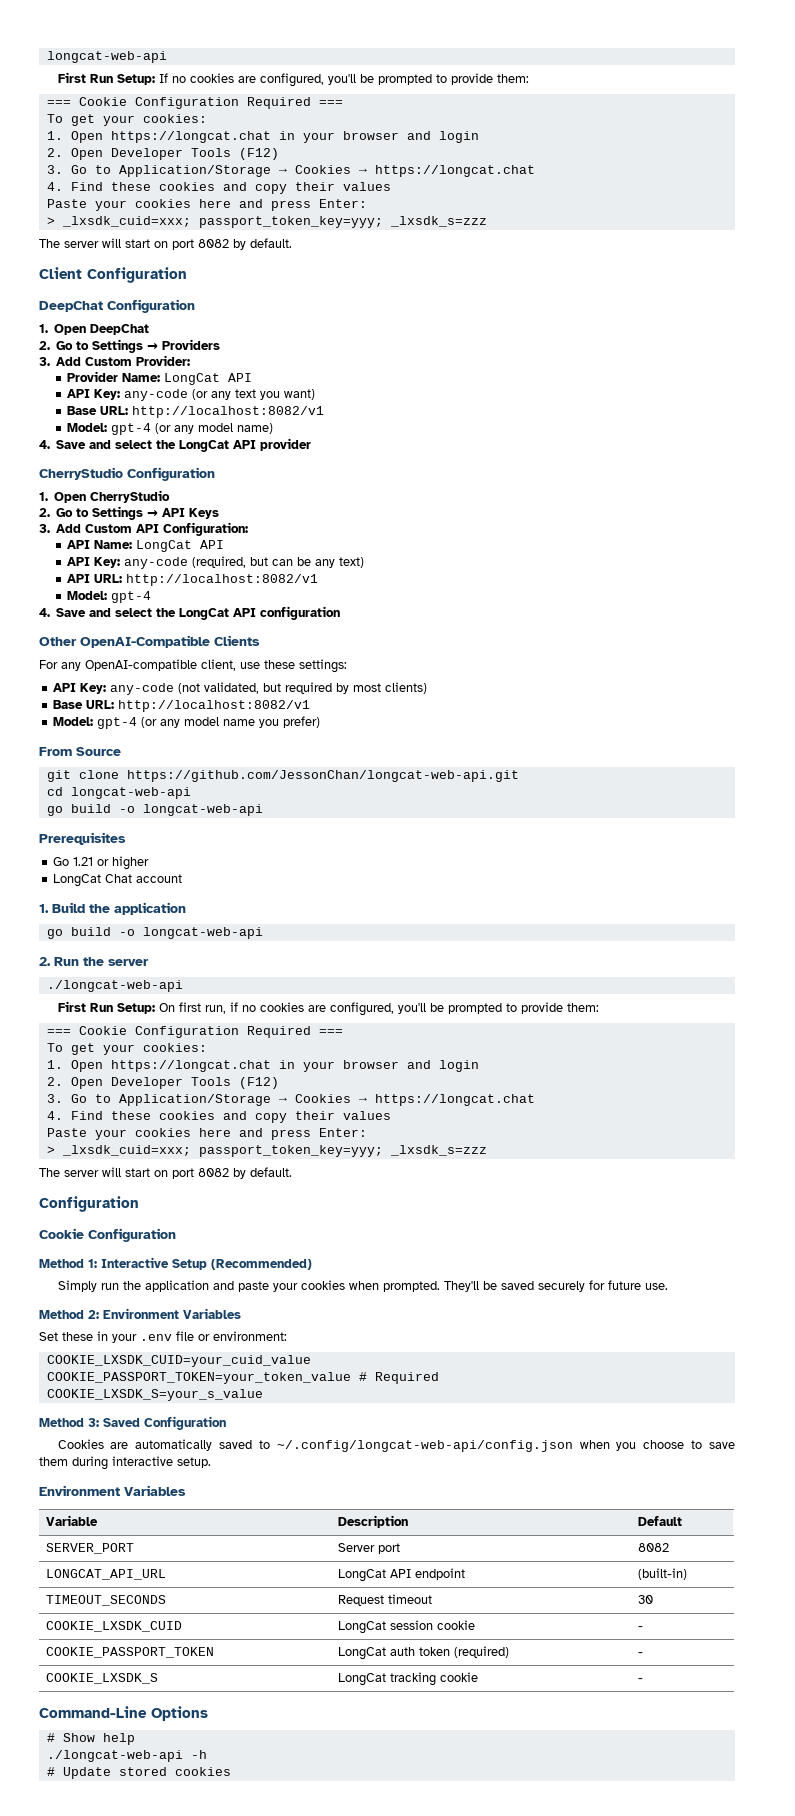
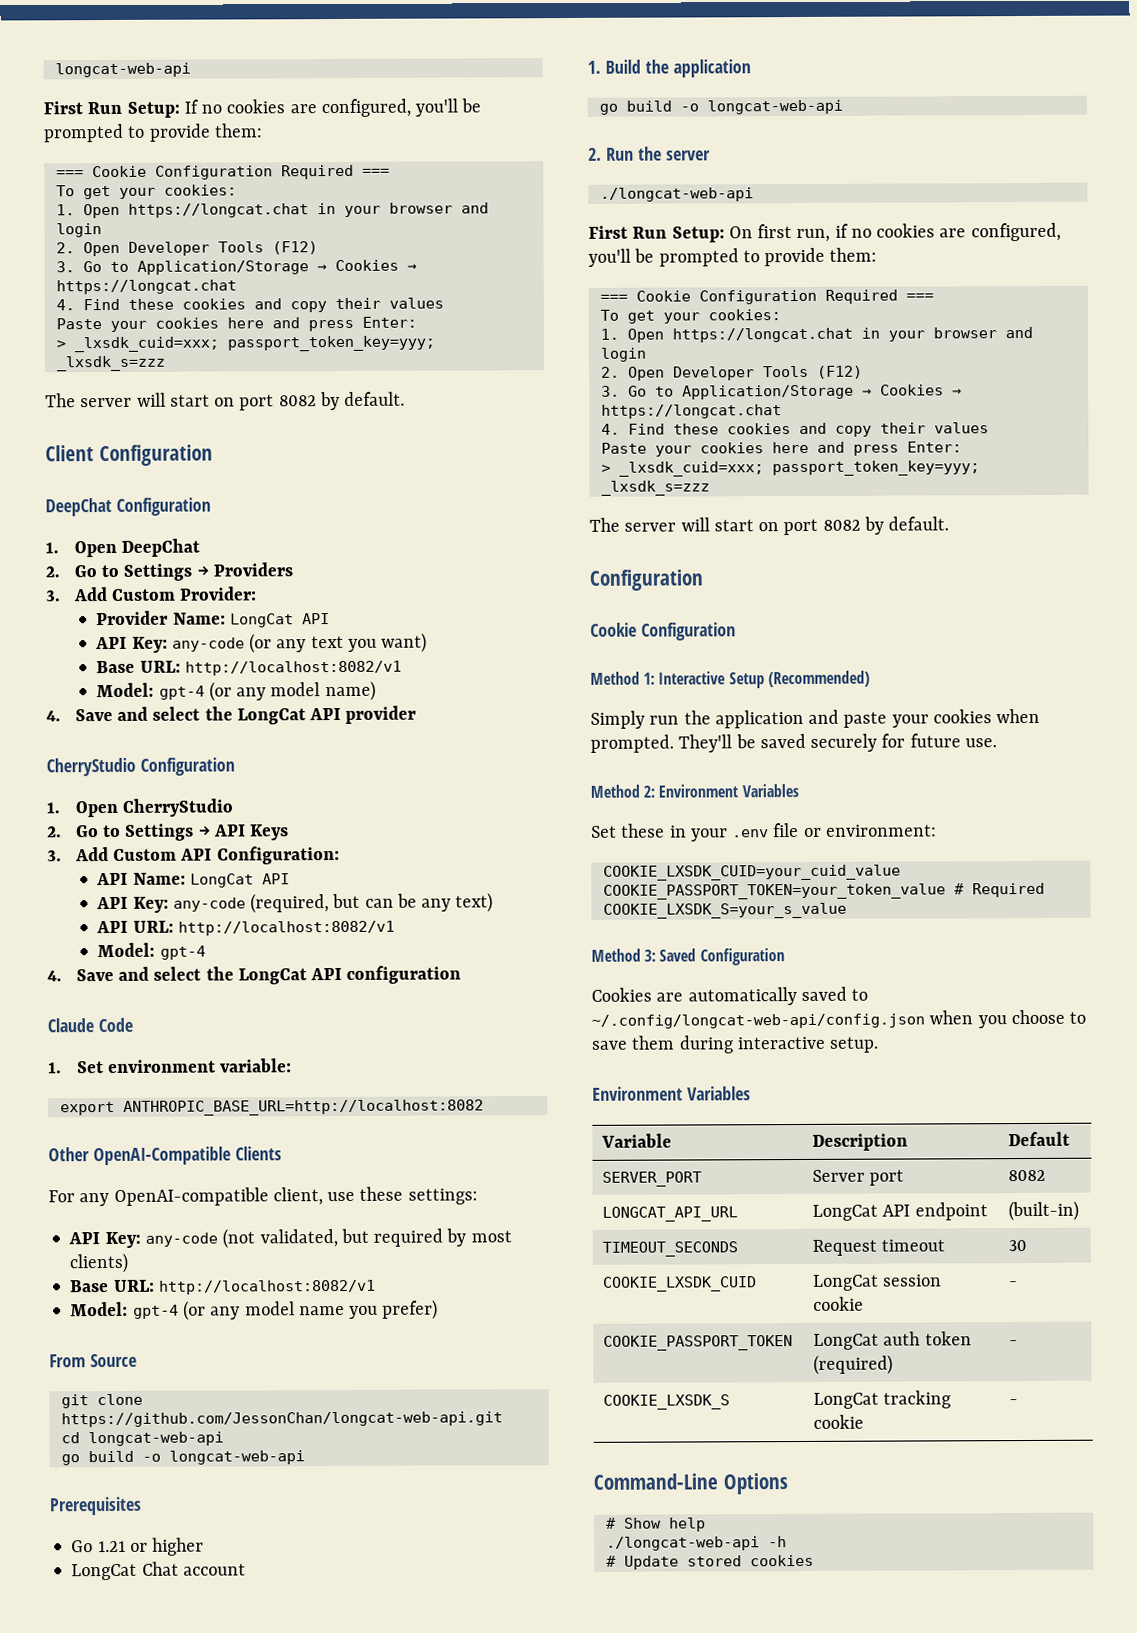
(341, 613) none -> [47,1017,133,1033] [48,1058,293,1074] [59,1099,484,1116] // Claude Code // 1. Set environment variable: // export ANTHROPIC_BASE_URL=http://localhost:8082

